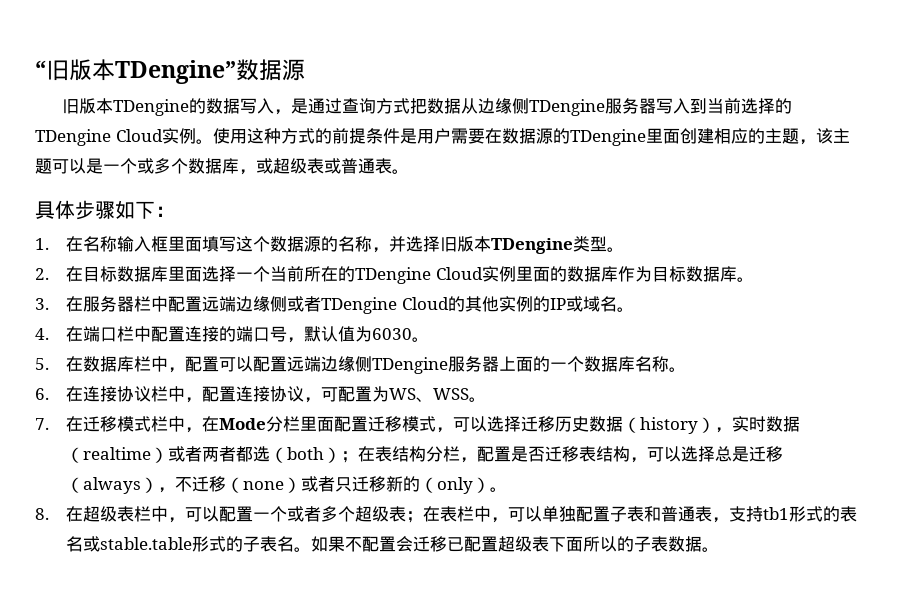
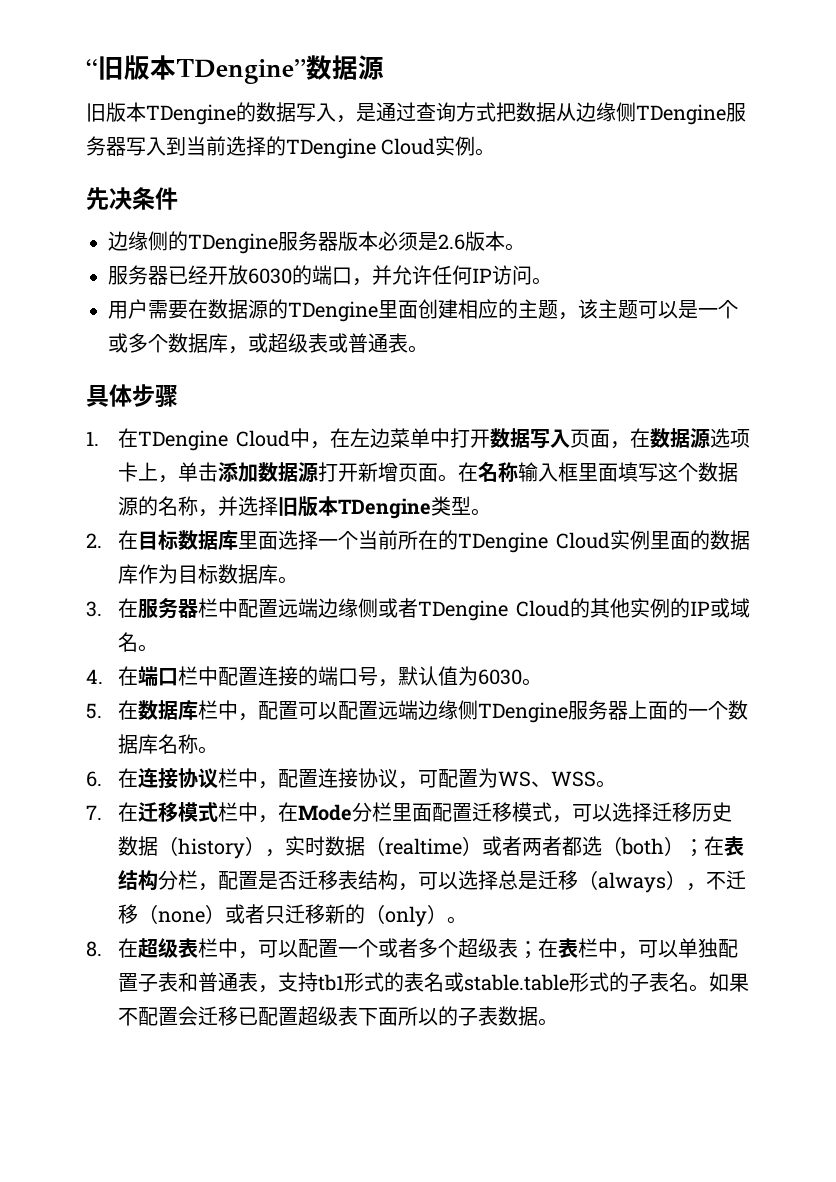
[212,128,417,144] 使用这种方式的前提条件是 -> [86,187,178,211] [108,231,525,254] [108,265,552,286] // 先决条件 // 边缘侧的TDengine服务器版本必须是2.6版本。 // 服务器已经开放6030的端口，并允许任何IP访问。 //
[115,200,175,219] 如下： -> (178, 396) none
(84, 244) none -> [137,428,750,451] [117,462,478,483] TDengine Cloud中，在左边菜单中打开数据写入页面，在数据源选项卡上，单击添加数据源打开新增页面。在

